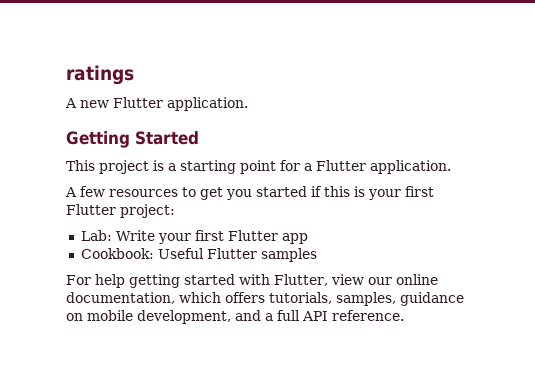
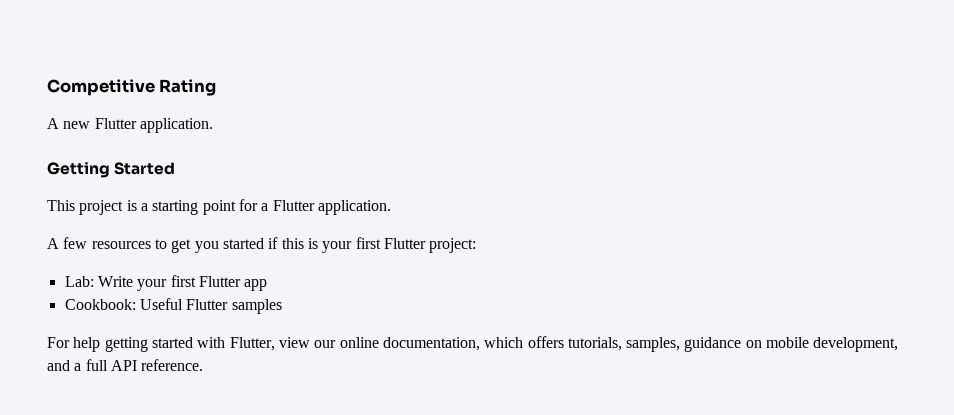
[66,65,134,85] ratings -> [47,79,217,96] Competitive Rating

